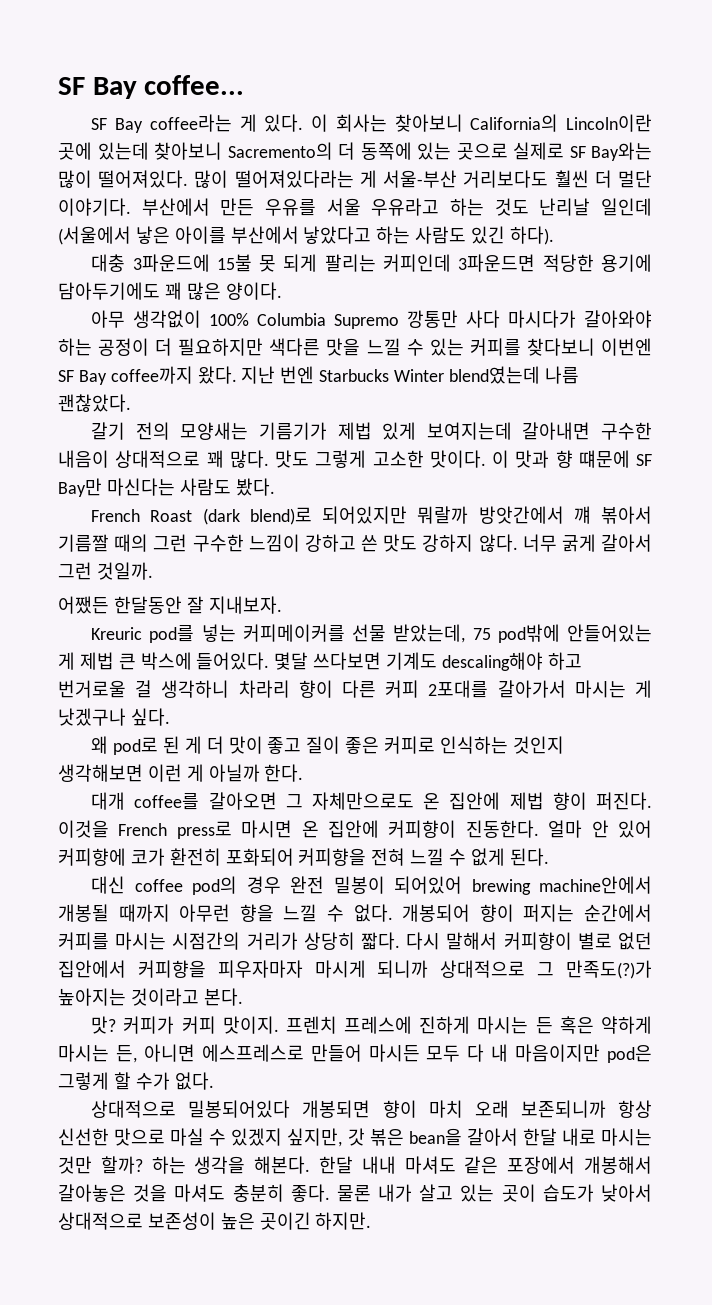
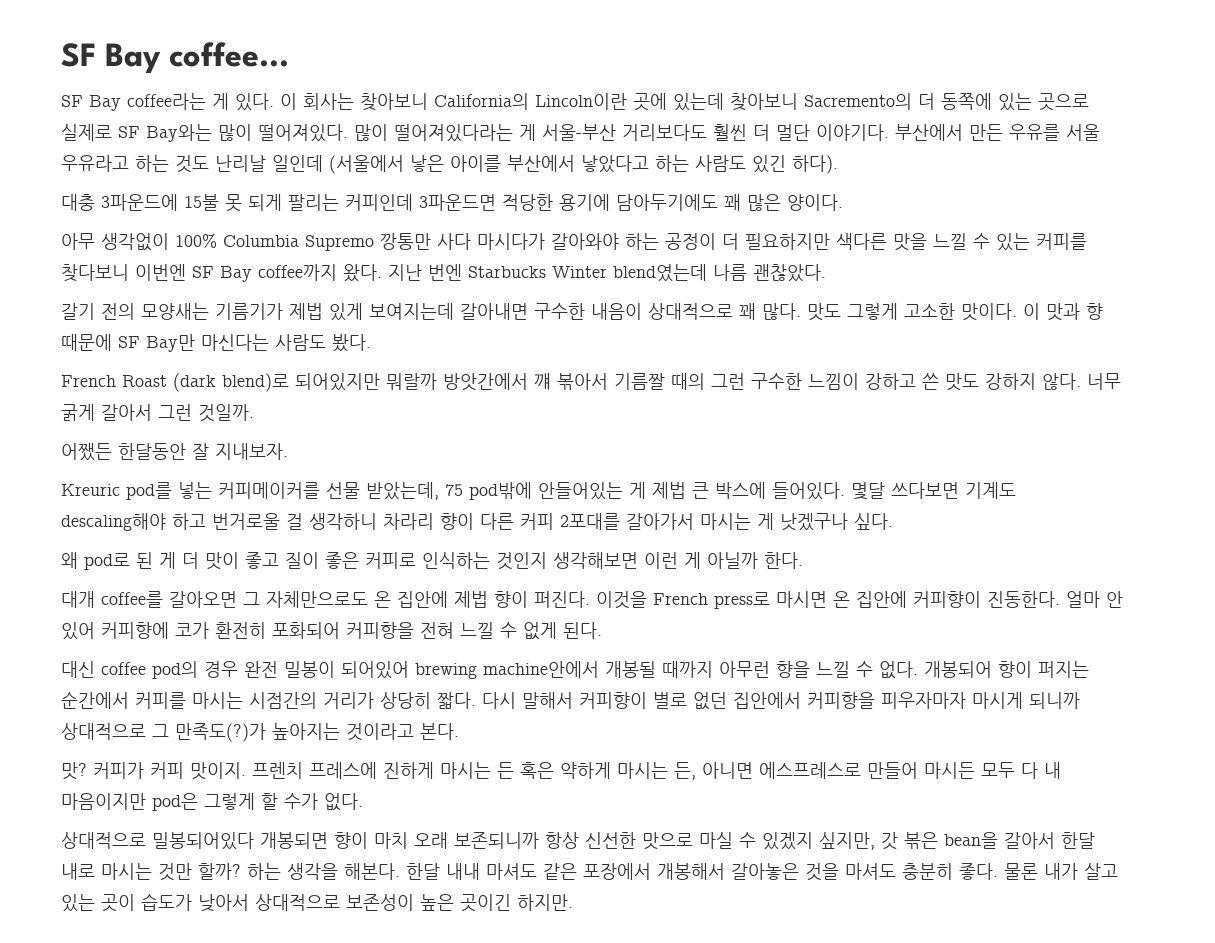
[578,450,630,468] 떄문에 -> [61,334,112,351] 때문에

